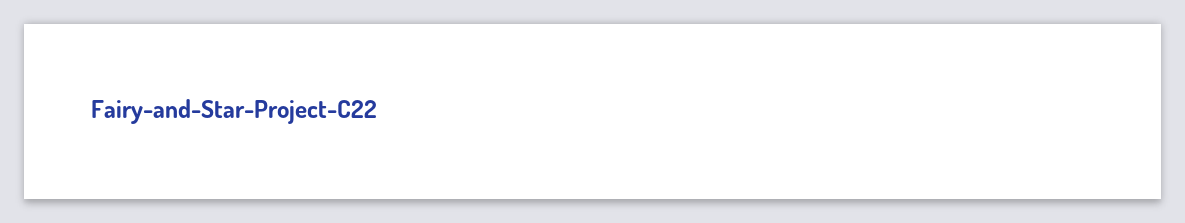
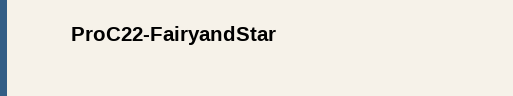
[91,99,377,124] Fairy-and-Star-Project-C22 -> [71,26,276,45] ProC22-FairyandStar

